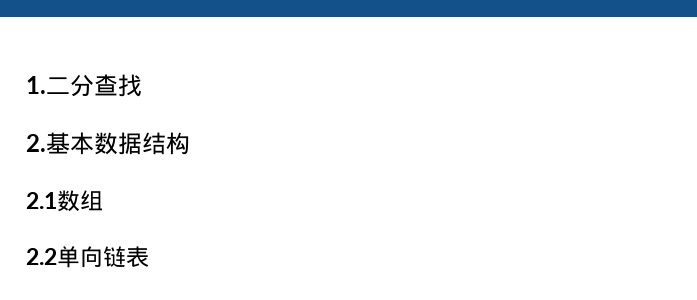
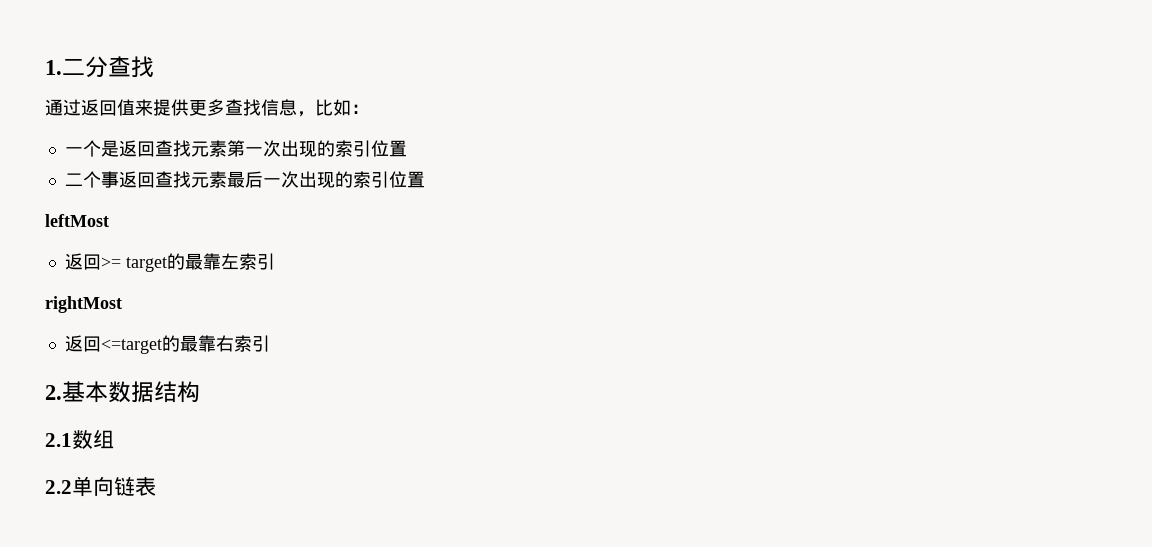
(142, 85) none -> [45,99,369,117] [64,140,407,157] [64,171,425,188] [45,214,109,227] [64,253,275,272] [45,296,122,313] [64,335,270,354] // 通过返回值来提供更多查找信息，比如： // 一个是返回查找元素第一次出现的索引位置 // 二个事返回查找元素最后一次出现的索引位置 // leftMost // 返回>= target的最靠左索引 // rightMost // 返回<=target的最靠右索引

